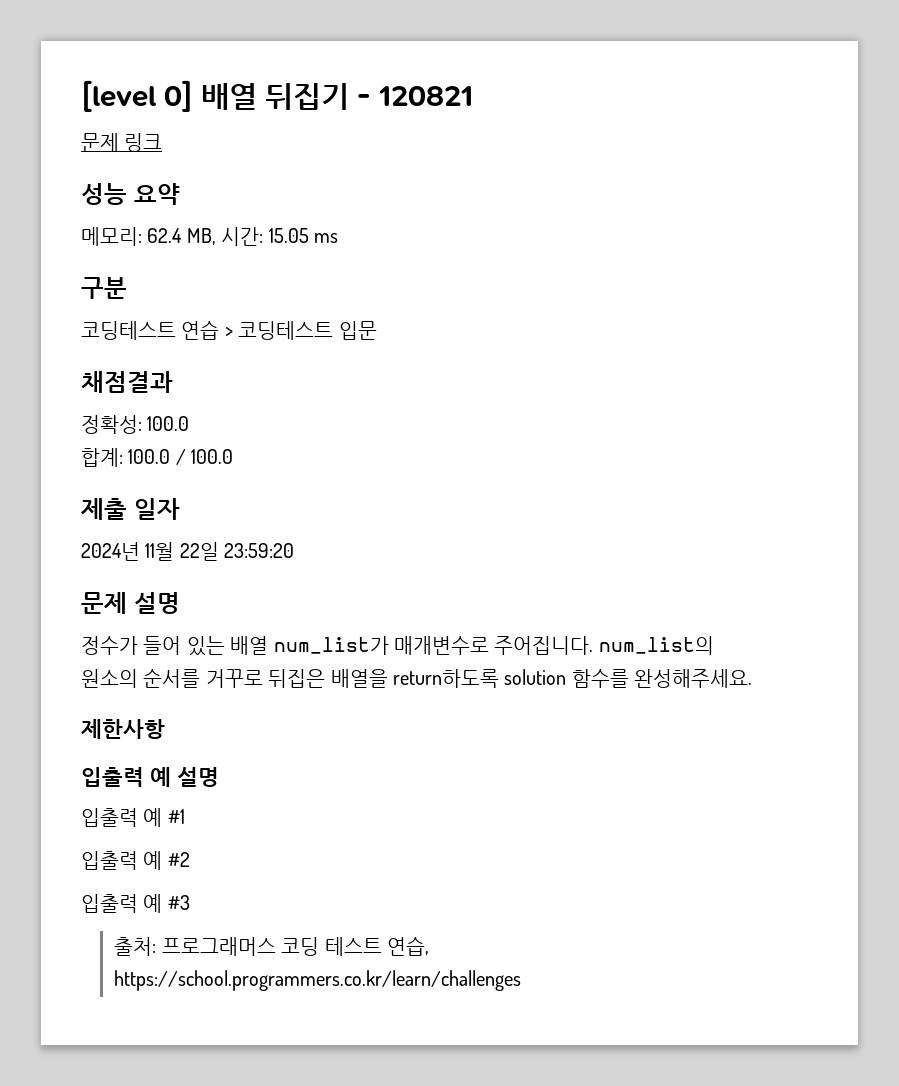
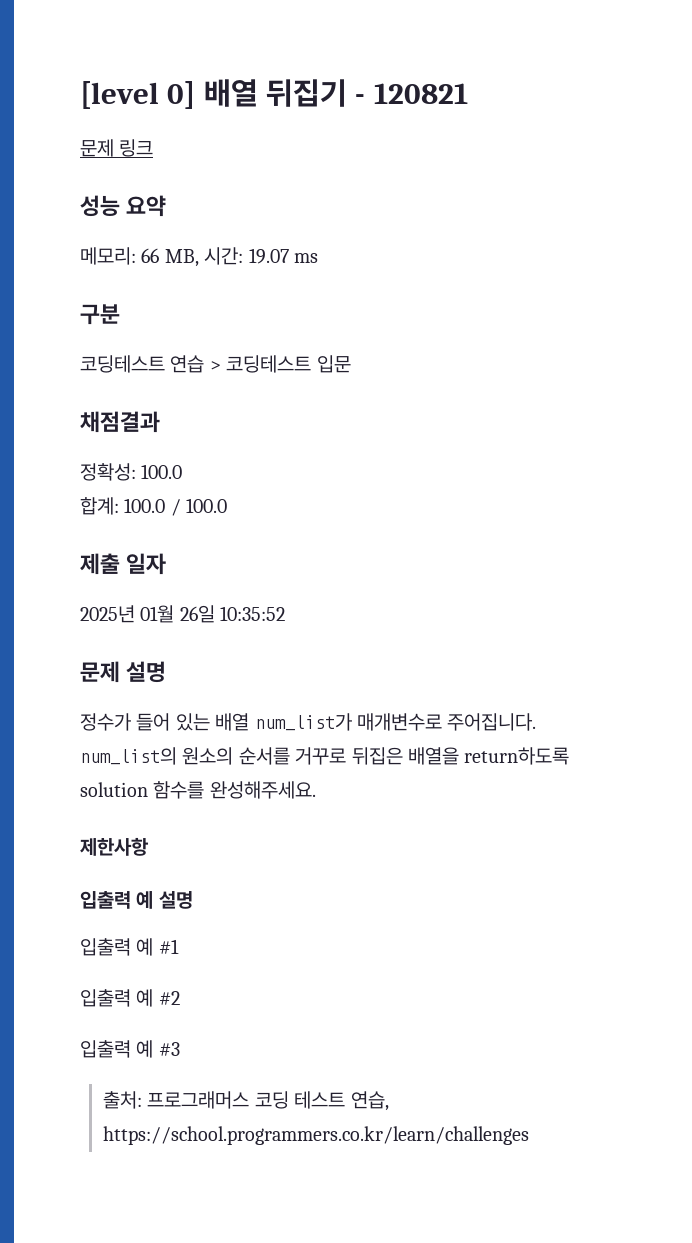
[147,228,183,243] 62.4 -> [141,248,160,263] 66
[268,228,309,243] 15.05 -> [248,248,289,264] 19.07
[81,542,295,561] 2024년 11월 22일 23:59:20 -> [80,605,286,623] 2025년 01월 26일 10:35:52

